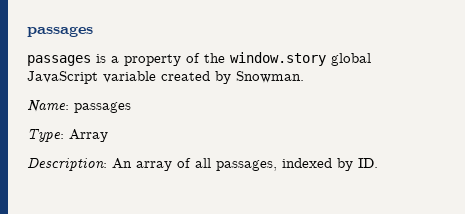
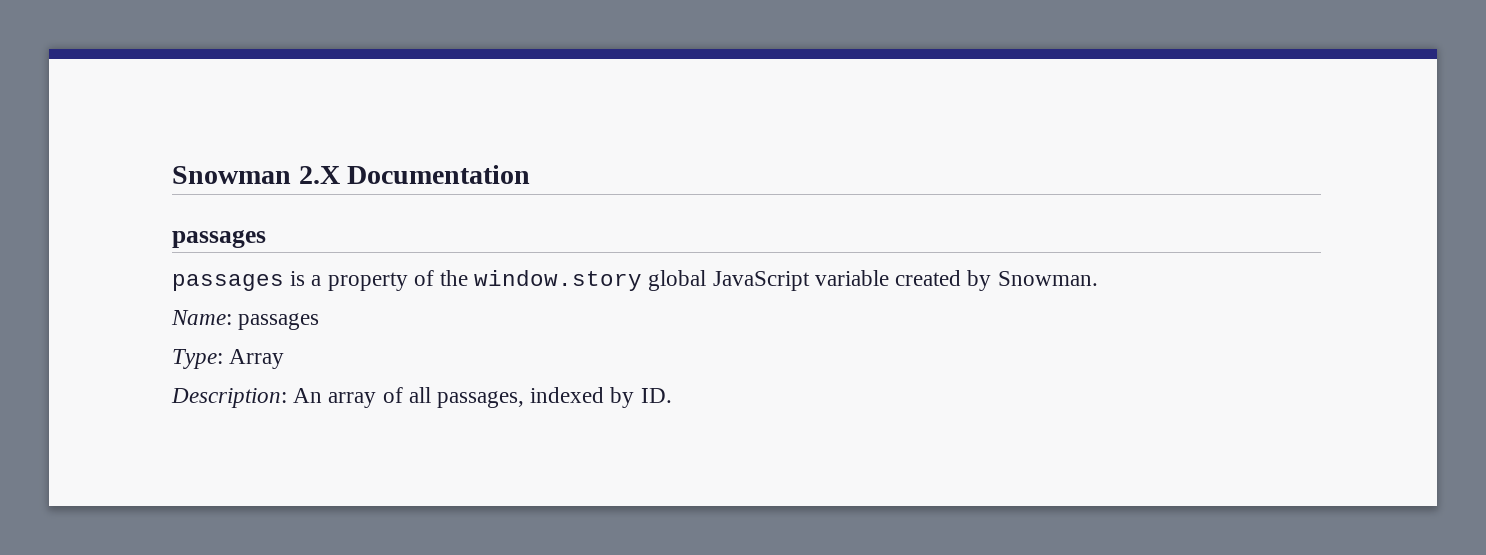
(27, 31) none -> [172,165,531,184] Snowman 2.X Documentation //

